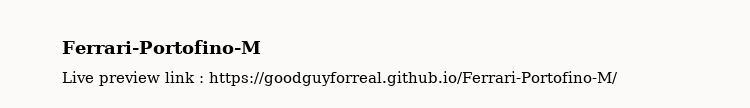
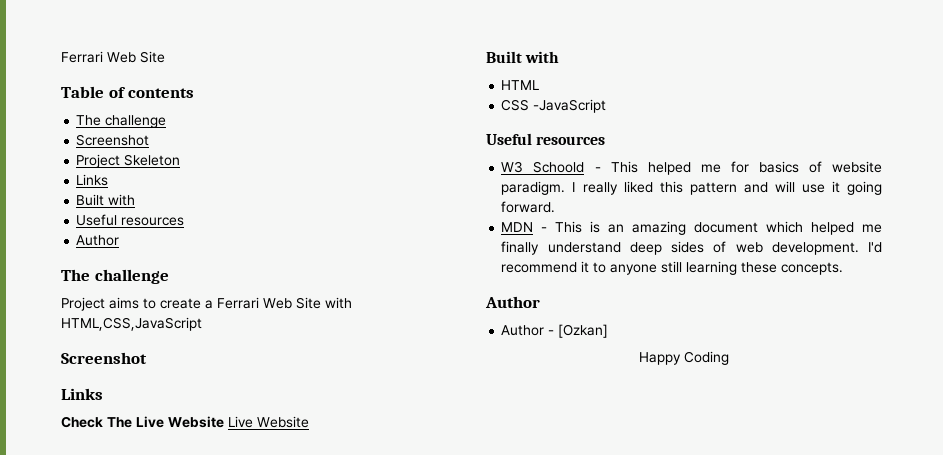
[62,40,261,54] [62,71,618,86] Ferrari-Portofino-M // Live preview link : https://goodguyforreal.github.io/Ferrari-Portofino-M/ -> [61,51,165,63] [61,86,195,98] [76,115,167,128] [76,134,150,146] [76,154,181,168] [76,174,109,186] [76,194,136,206] [76,214,185,226] [76,235,120,246] [61,269,169,284] [61,297,352,311] [61,317,202,331] [61,352,147,364] [61,388,103,400] [61,416,309,428] [486,51,560,63] [501,80,540,90] [501,99,607,113] [486,133,606,145] [501,161,882,175] [501,181,882,195] [501,201,556,213] [501,221,882,235] [501,241,882,255] [501,261,844,275] [485,296,540,308] [501,324,609,338] [639,351,729,365] Ferrari Web Site // Table of contents // The challenge // Screenshot // Project Skeleton // Links // Built with // Useful resources // Author // The challenge // Project aims to create a Ferrari Web Site with HTML,CSS,JavaScript // Screenshot // Links // Check The Live Website Live Website // Built with // HTML // CSS -JavaScript // Useful resources // W3 Schoold - This helped me for basics of website paradigm. I really liked this pattern and will use it going forward. // MDN - This is an amazing document which helped me finally understand deep sides of web development. I'd recommend it to anyone still learning these concepts. // Author // Author - [Ozkan] // Happy Coding

